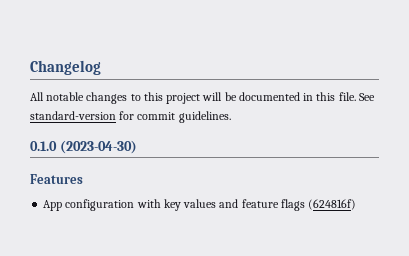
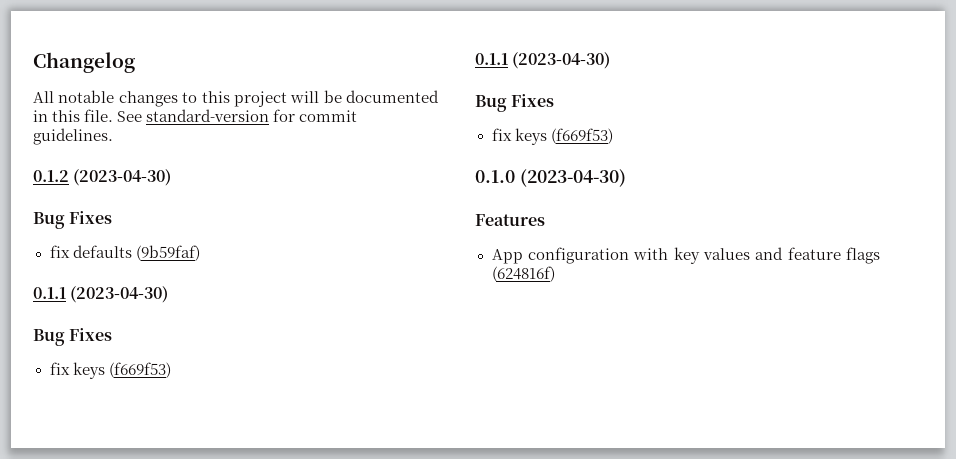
(231, 117) none -> [33,169,172,186] [33,211,113,229] [49,245,200,261] [33,286,169,303] [33,328,113,346] [49,362,171,379] [475,52,611,69] [475,94,555,112] [491,128,613,145] // 0.1.2 (2023-04-30) // Bug Fixes // fix defaults (9b59faf) // 0.1.1 (2023-04-30) // Bug Fixes // fix keys (f669f53) // 0.1.1 (2023-04-30) // Bug Fixes // fix keys (f669f53)

